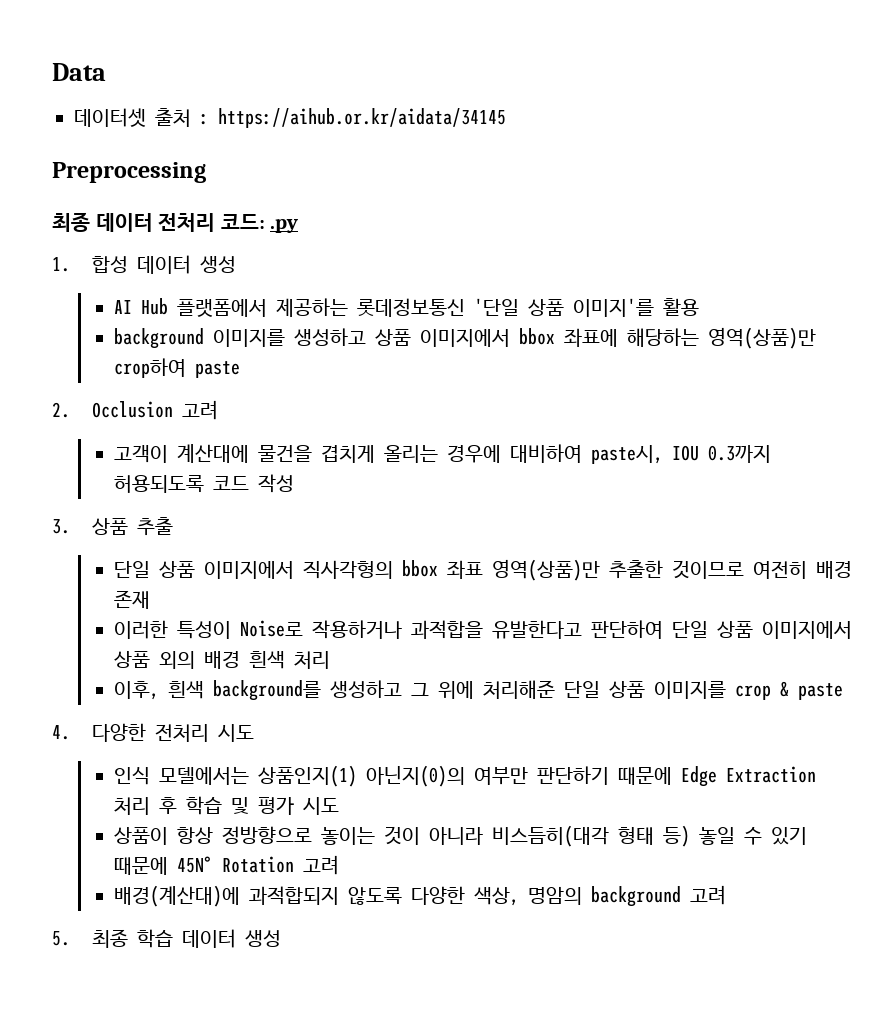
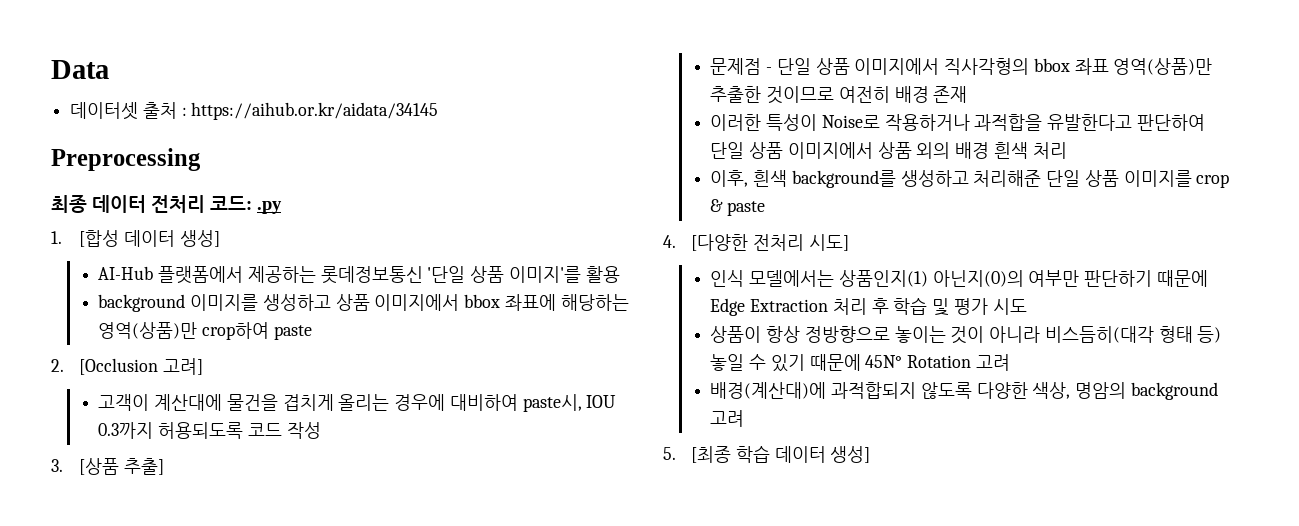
[91,255,236,274] [113,298,168,315] 합성 데이터 생성 // AI Hub -> [79,230,220,247] [98,266,154,280] [합성 데이터 생성] // AI-Hub
[91,400,218,420] Occlusion 고려 -> [79,358,203,375] [Occlusion 고려]
[91,517,173,536] 상품 추출 // -> [79,458,164,475] [710,58,773,75] [상품 추출] // 문제점 -
[410,681,474,699] 그 위에 -> (969, 178) none
[91,723,254,742] 다양한 전처리 시도 -> [691,234,849,251] [다양한 전처리 시도]
[91,929,128,948] 최종 -> [691,446,732,463] [최종
[244,930,281,947] 생성 -> [830,446,871,463] 생성]

